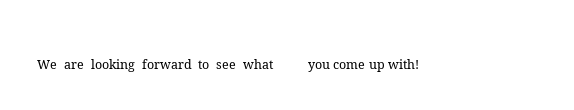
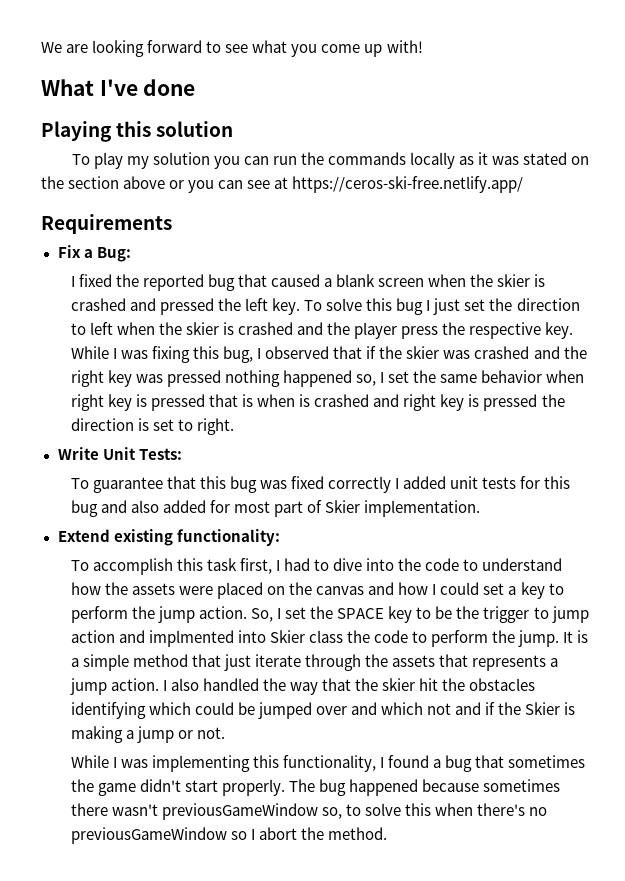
(420, 64) none -> [41,79,196,96] [41,121,234,142] [71,152,590,169] [41,176,524,193] [41,214,172,234] [57,245,131,262] [70,274,546,291] [70,298,580,315] [70,322,574,339] [70,346,587,363] [70,370,585,387] [70,394,565,411] [70,418,235,435] [57,447,182,460] [70,476,571,493] [70,500,481,517] [57,529,280,546] [70,558,563,575] [70,582,564,599] [70,606,589,623] [70,630,589,647] [70,654,559,671] [69,678,536,695] [70,702,576,719] [70,726,226,743] [70,755,586,772] [70,779,561,796] [70,803,548,820] [70,827,388,844] // What I've done // Playing this solution // To play my solution you can run the commands locally as it was stated on the section above or you can see at https://ceros-ski-free.netlify.app/ // Requirements // Fix a Bug: // I fixed the reported bug that caused a blank screen when the skier is crashed and pressed the left key. To solve this bug I just set the direction to left when the skier is crashed and the player press the respective key. While I was fixing this bug, I observed that if the skier was crashed and the right key was pressed nothing happened so, I set the same behavior when right key is pressed that is when is crashed and right key is pressed the direction is set to right. // Write Unit Tests: // To guarantee that this bug was fixed correctly I added unit tests for this bug and also added for most part of Skier implementation. // Extend existing functionality: // To accomplish this task first, I had to dive into the code to understand how the assets were placed on the canvas and how I could set a key to perform the jump action. So, I set the SPACE key to be the trigger to jump action and implmented into Skier class the code to perform the jump. It is a simple method that just iterate through the assets that represents a jump action. I also handled the way that the skier hit the obstacles identifying which could be jumped over and which not and if the Skier is making a jump or not. // While I was implementing this functionality, I found a bug that sometimes the game didn't start properly. The bug happened because sometimes there wasn't previousGameWindow so, to solve this when there's no previousGameWindow so I abort the method.

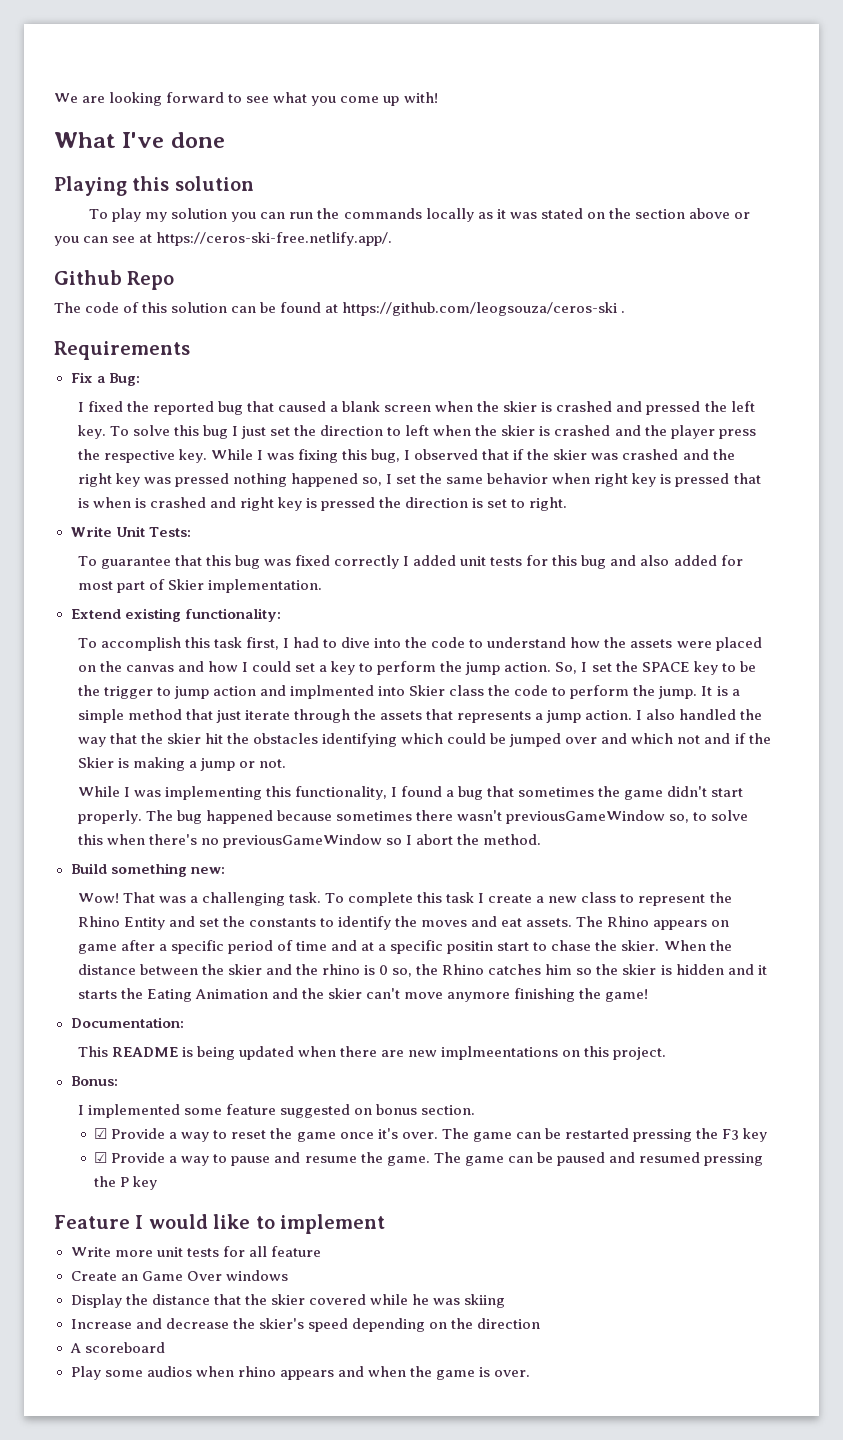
[292,176,524,193] https://ceros-ski-free.netlify.app/ -> [156,232,393,246] [54,270,175,290] [54,302,626,316] https://ceros-ski-free.netlify.app/. // Github Repo // The code of this solution can be found at https://github.com/leogsouza/ceros-ski .
(388, 833) none -> [70,863,225,877] [77,892,732,906] [77,916,730,930] [77,940,732,954] [77,964,767,977] [77,988,649,1002] [70,1017,184,1028] [77,1046,667,1060] [70,1076,118,1086] [77,1104,476,1118] [94,1128,768,1142] [94,1152,764,1166] [94,1176,158,1190] [54,1214,385,1234] [70,1246,321,1257] [70,1270,288,1281] [70,1294,506,1308] [70,1318,540,1332] [69,1342,165,1353] [70,1366,531,1380] // Build something new: // Wow! That was a challenging task. To complete this task I create a new class to represent the Rhino Entity and set the constants to identify the moves and eat assets. The Rhino appears on game after a specific period of time and at a specific positin start to chase the skier. When the distance between the skier and the rhino is 0 so, the Rhino catches him so the skier is hidden and it starts the Eating Animation and the skier can't move anymore finishing the game! // Documentation: // This README is being updated when there are new implmeentations on this project. // Bonus: // I implemented some feature suggested on bonus section. // ☑ Provide a way to reset the game once it's over. The game can be restarted pressing the F3 key // ☑ Provide a way to pause and resume the game. The game can be paused and resumed pressing the P key // Feature I would like to implement // Write more unit tests for all feature // Create an Game Over windows // Display the distance that the skier covered while he was skiing // Increase and decrease the skier's speed depending on the direction // A scoreboard // Play some audios when rhino appears and when the game is over.

